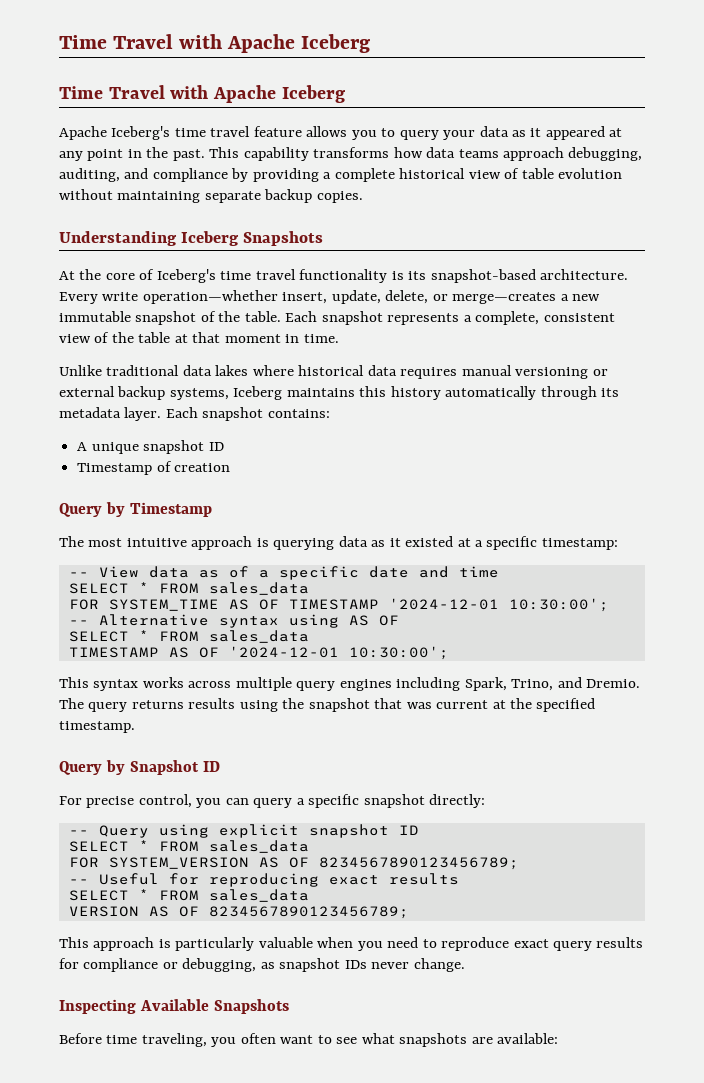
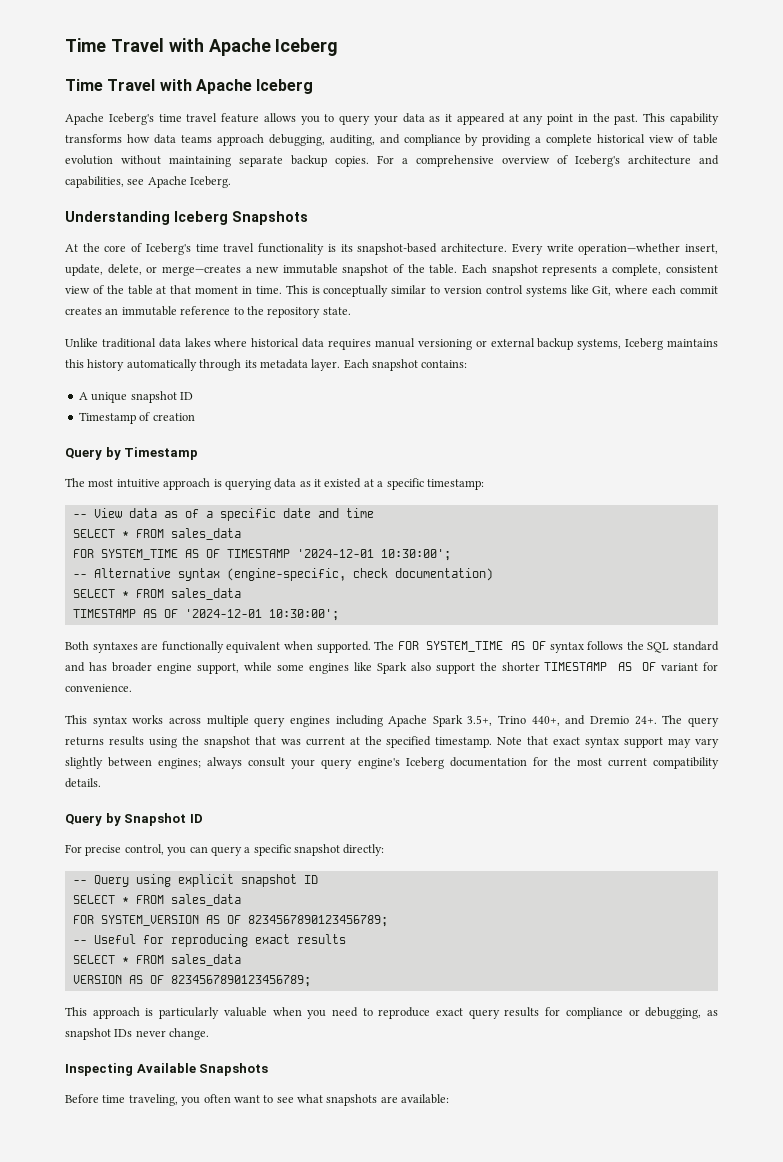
(363, 197) none -> [377,155,719,167] [65,176,232,188] For a comprehensive overview of Iceberg's architecture and capabilities, see Apache Iceberg.
(339, 338) none -> [285,285,718,297] [65,306,351,318] This is conceptually similar to version control systems like Git, where each commit creates an immutable reference to the repository state.
[288,614,399,628] using AS OF -> [226,568,493,581] (engine-specific, check documentation)
(449, 653) none -> [65,641,719,653] [65,662,718,674] [65,684,132,692] // Both syntaxes are functionally equivalent when supported. The FOR SYSTEM_TIME AS OF syntax follows the SQL standard and has broader engine support, while some engines like Spark also support the shorter TIMESTAMP AS OF variant for convenience.
[464,677,641,691] Spark, Trino, and Dremio. -> [388,715,657,727] Apache Spark 3.5+, Trino 440+, and Dremio 24+.
(135, 727) none -> [497,736,720,748] [65,757,719,769] [65,778,101,788] Note that exact syntax support may vary slightly between engines; always consult your query engine's Iceberg documentation for the most current compatibility details.

